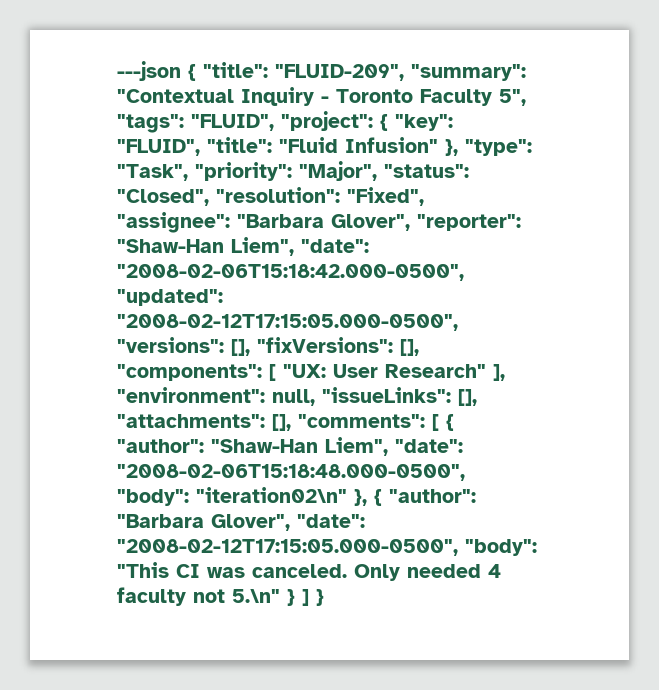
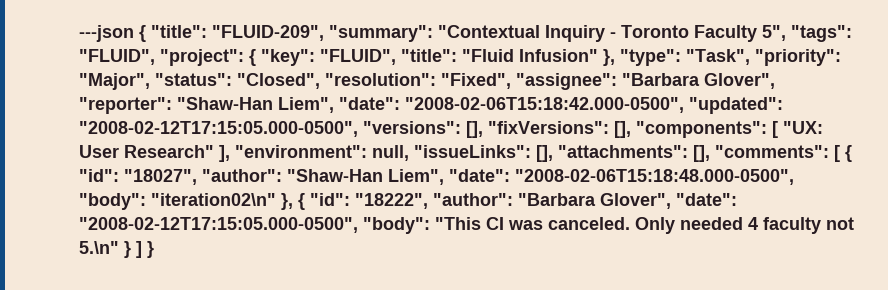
(454, 422) none -> [79,169,197,185] "id": "18027",
(382, 497) none -> [310,193,428,209] "id": "18222",

